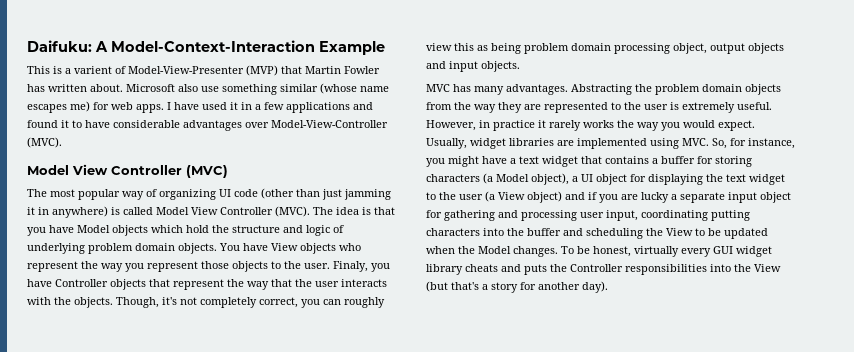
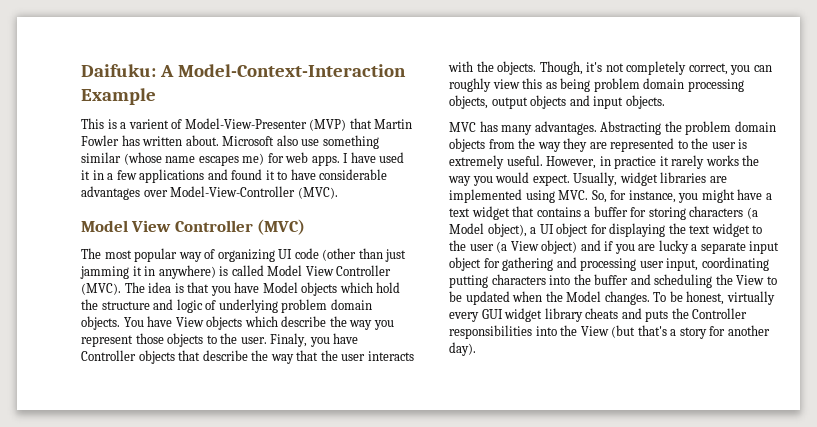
[339,243,361,251] [27,261,78,272] who represent -> [244,316,327,327] which describe
[173,279,224,290] represent -> [202,350,248,361] describe
[673,43,707,54] object, -> [449,95,488,109] objects,

